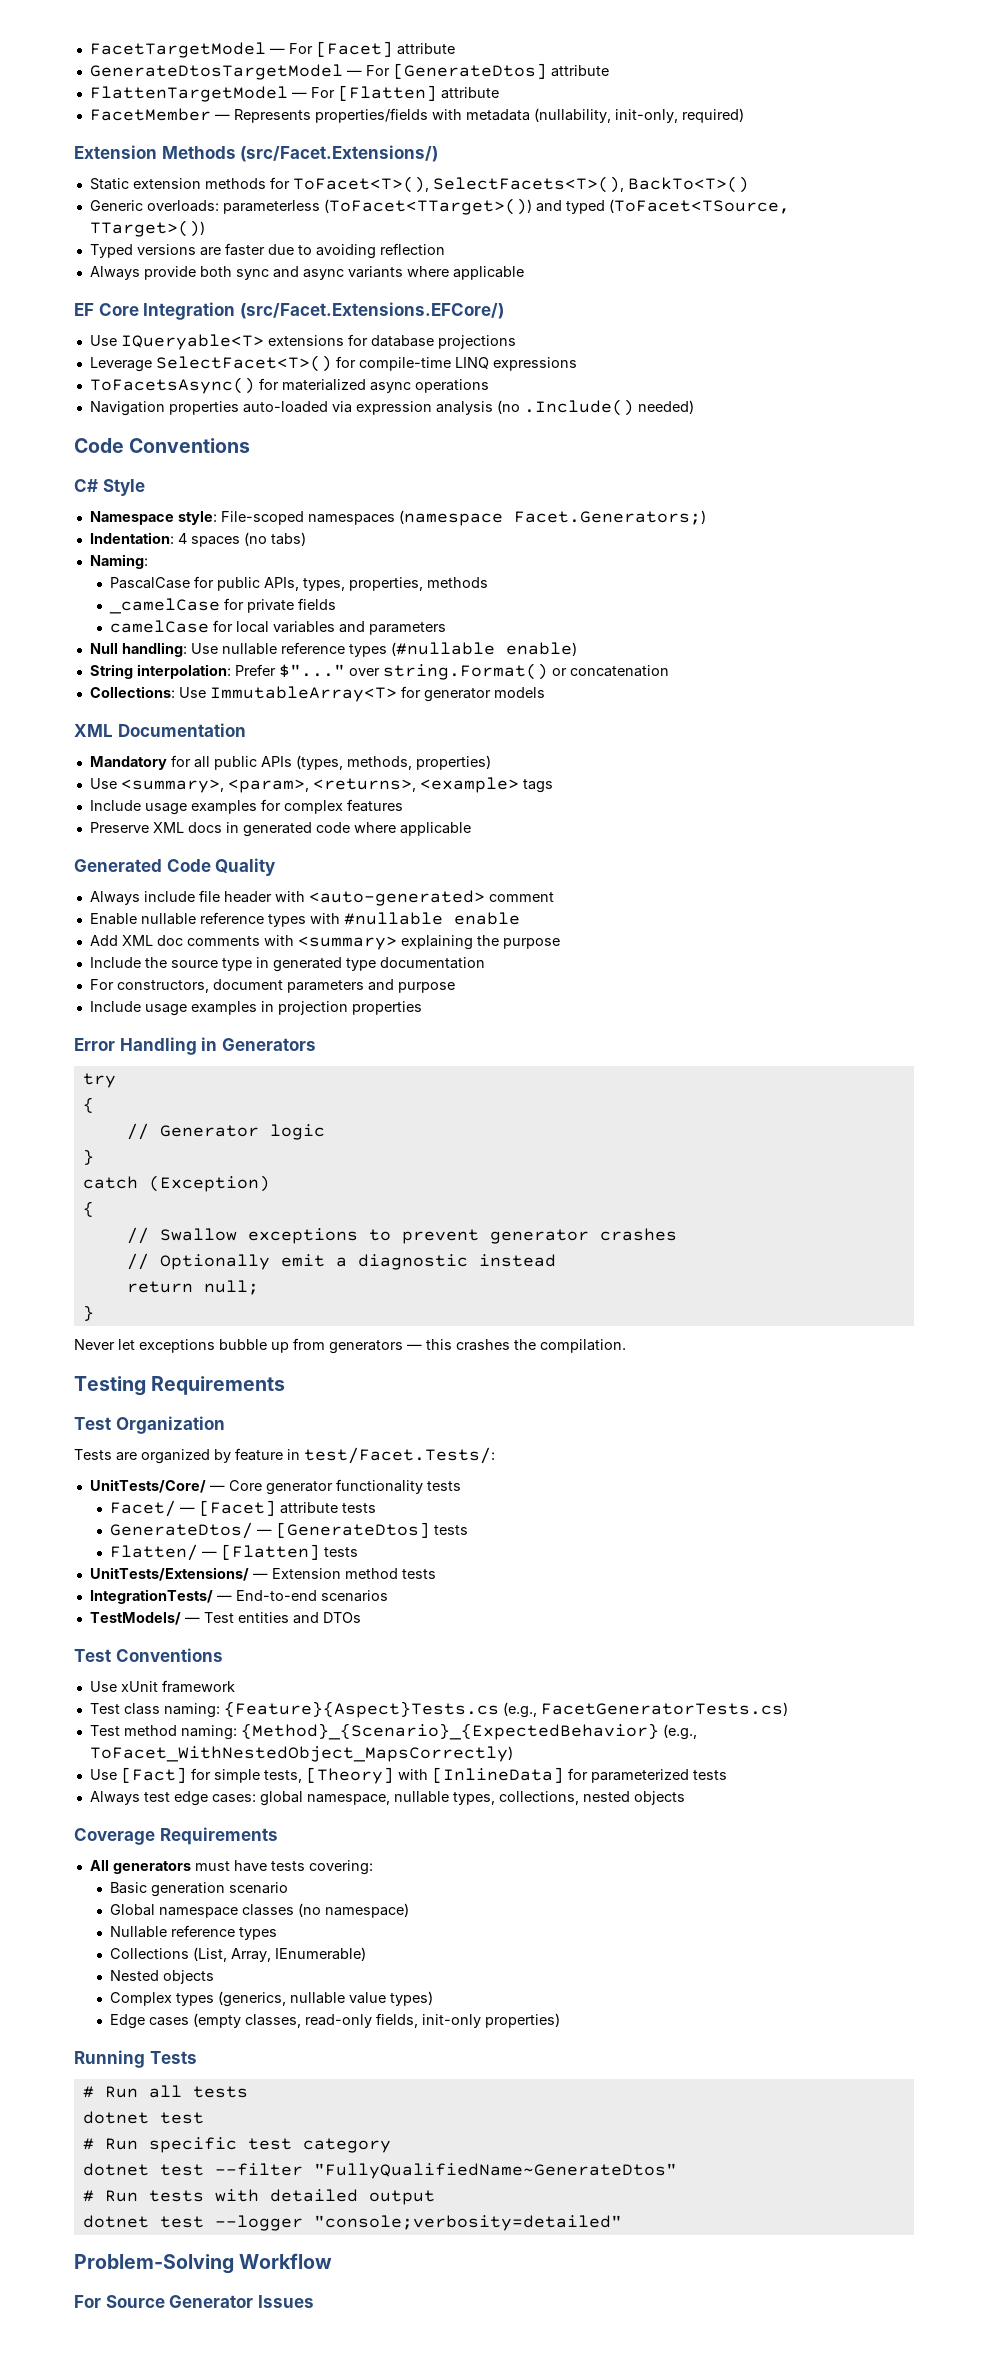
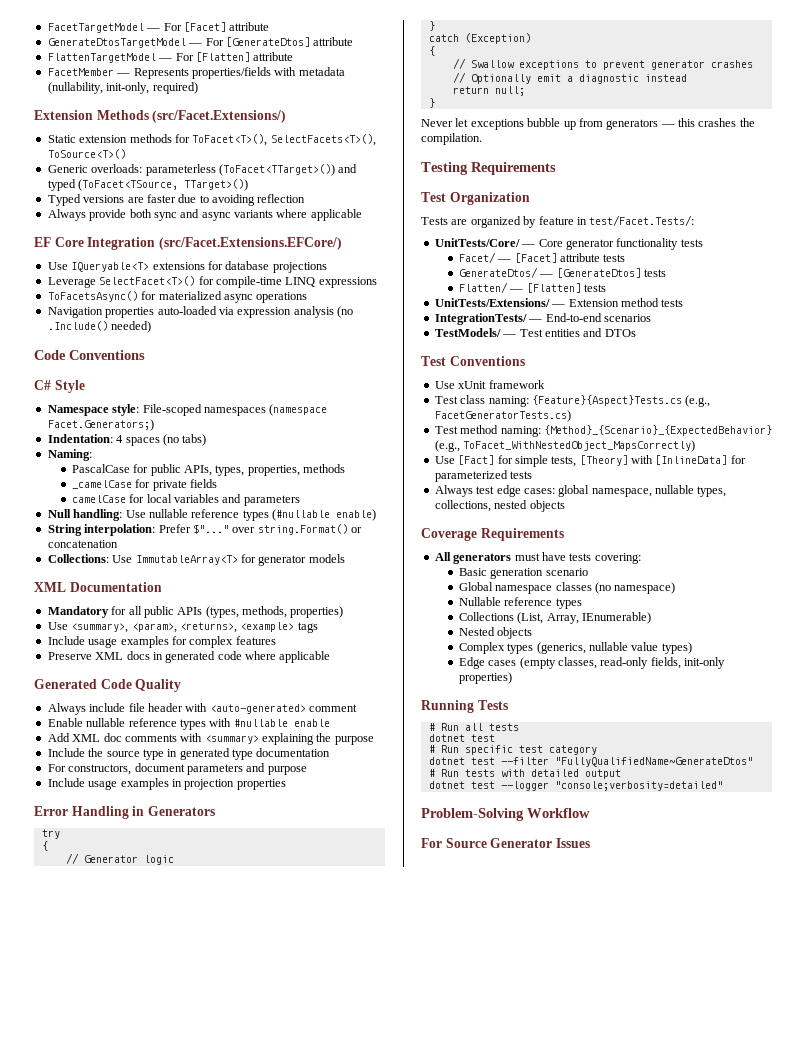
[627,176,749,193] BackTo<T>() -> [47,149,126,159] ToSource<T>()

